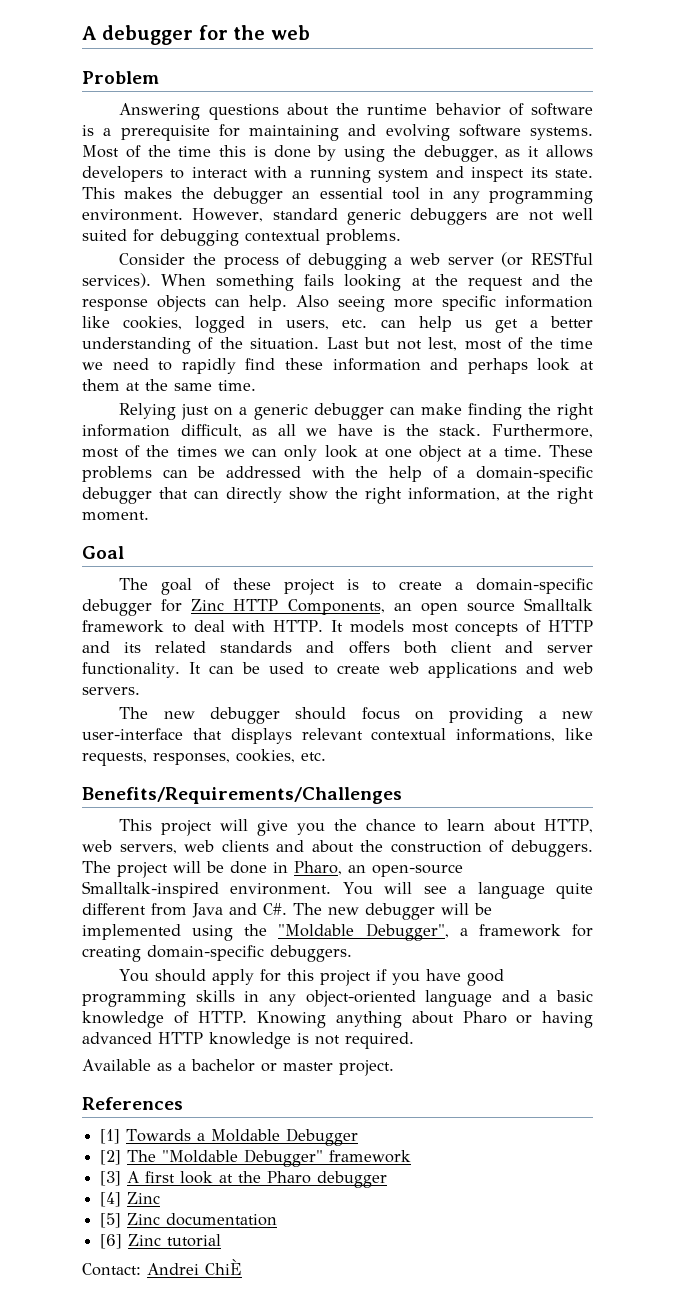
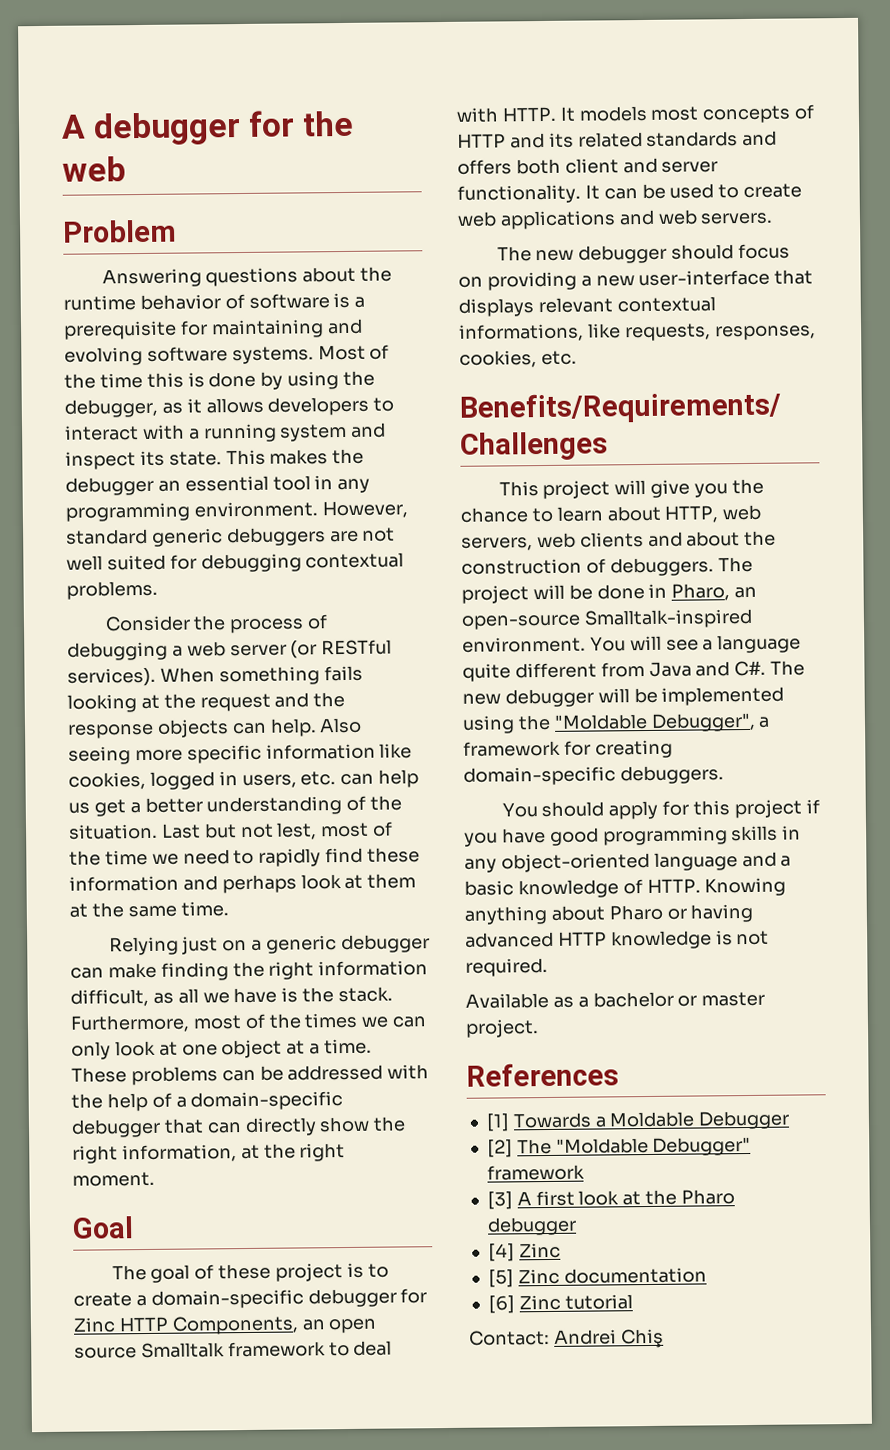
[205,1259,242,1275] ChiÈ -> [620,1328,664,1349] Chiş

